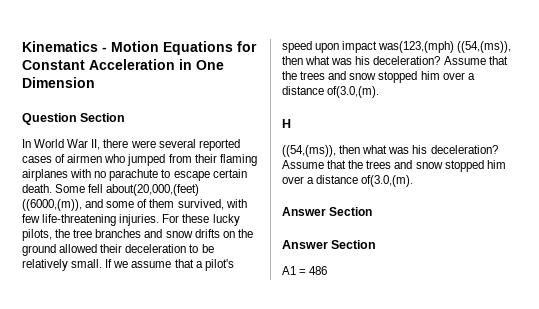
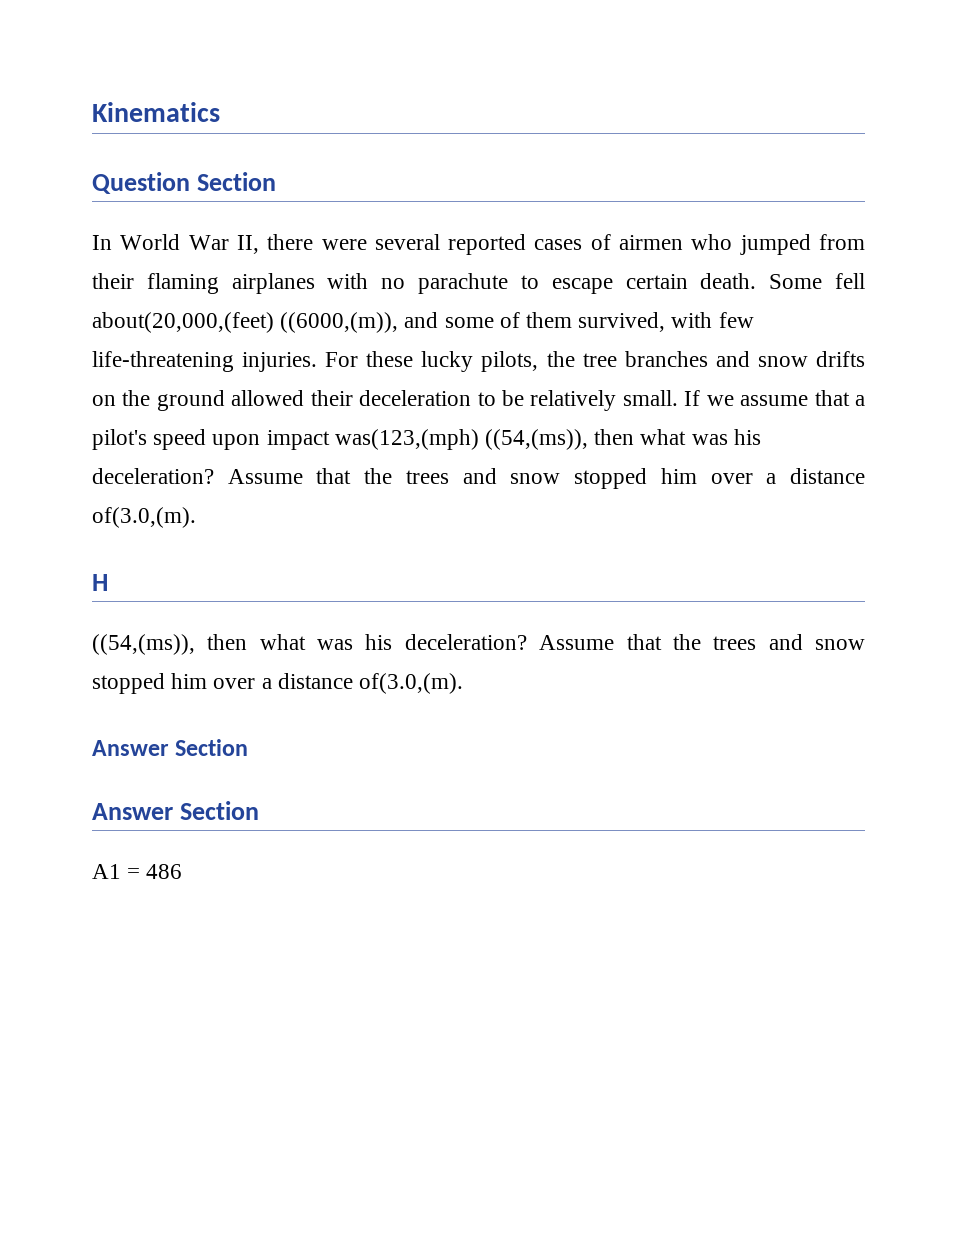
[102,41,257,55] [22,59,224,70] [22,77,95,88] - Motion Equations for Constant Acceleration in One Dimension -> (220, 112) none

